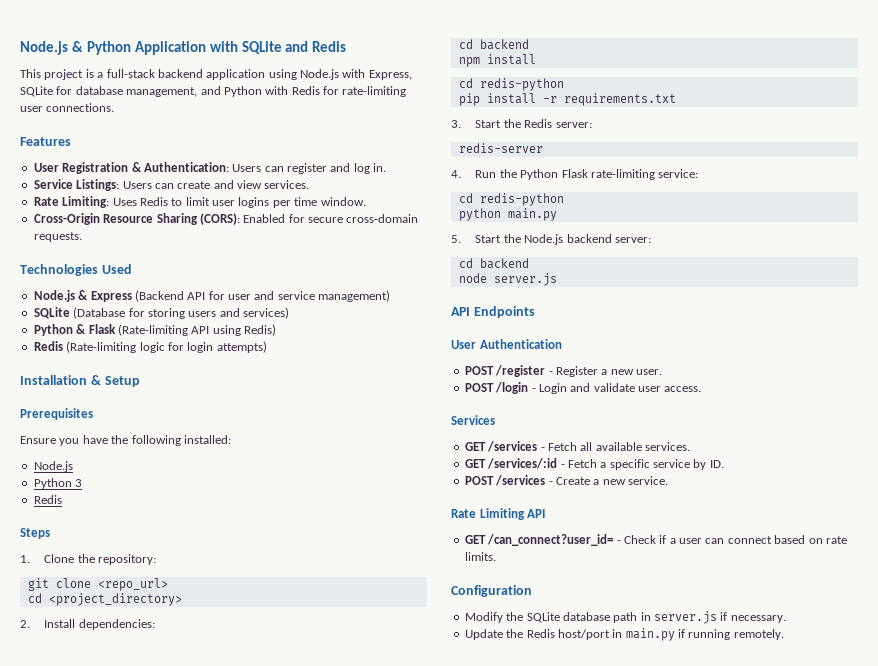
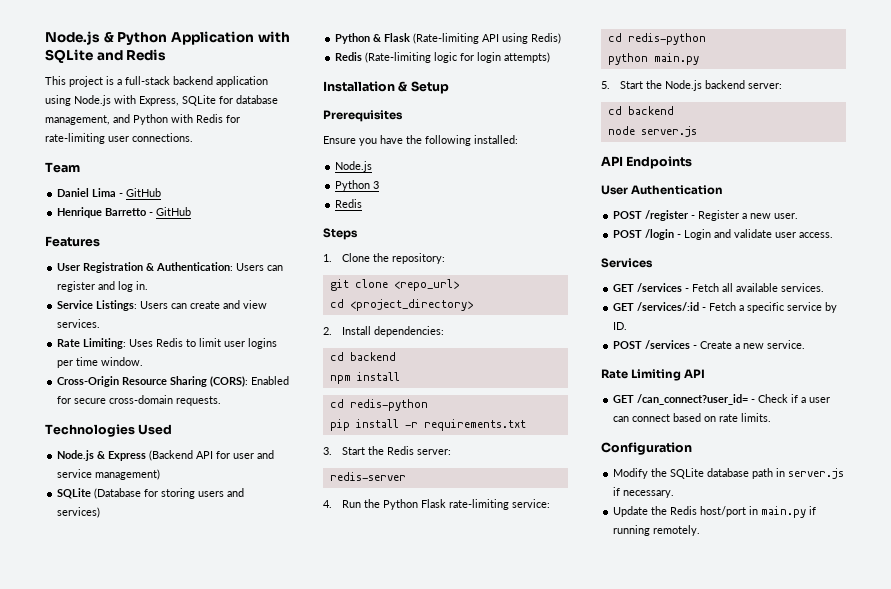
(115, 107) none -> [45,162,80,173] [57,188,162,197] [57,207,192,218] // Team // Daniel Lima - GitHub // Henrique Barretto - GitHub

